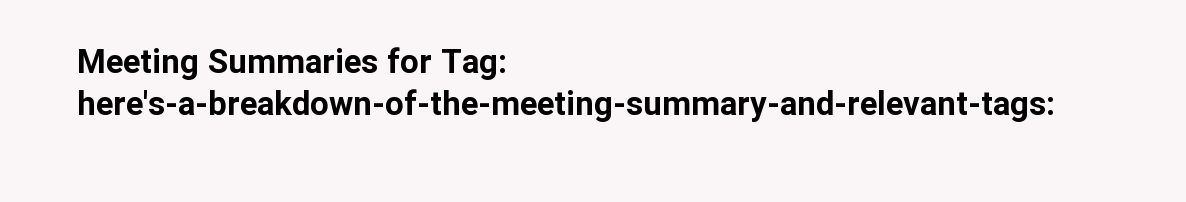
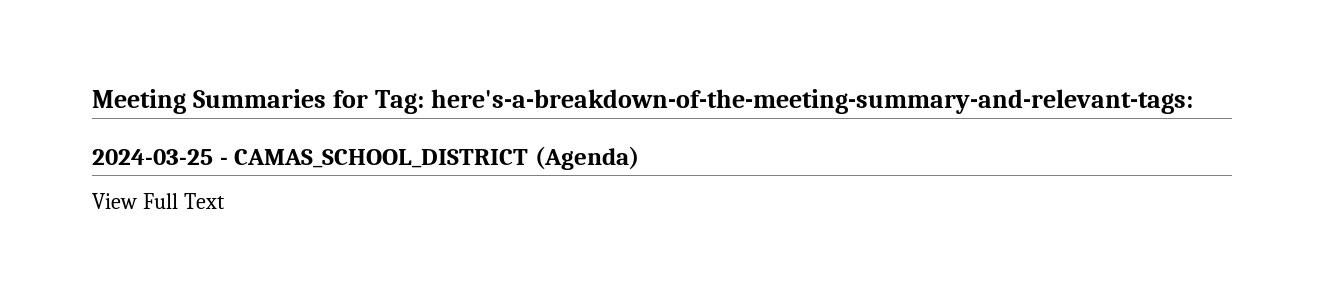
(1055, 105) none -> [92,146,639,170] [92,193,225,209] // 2024-03-25 - CAMAS_SCHOOL_DISTRICT (Agenda) // View Full Text

